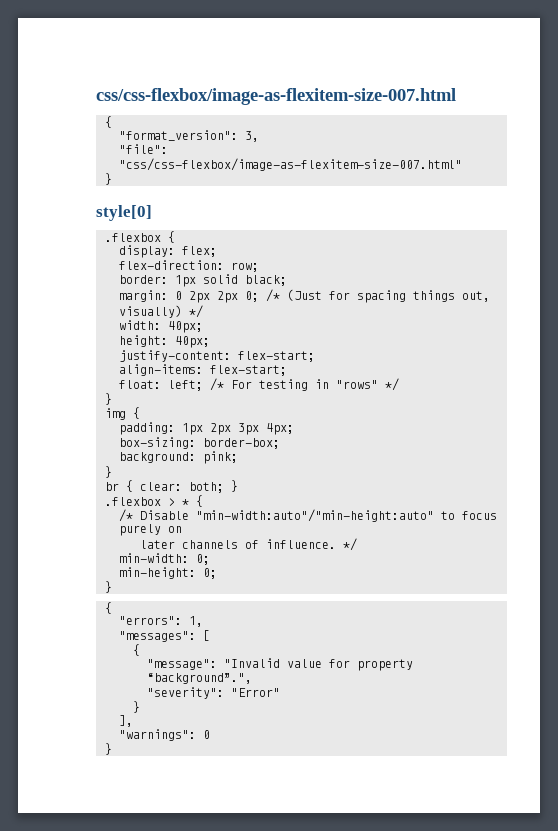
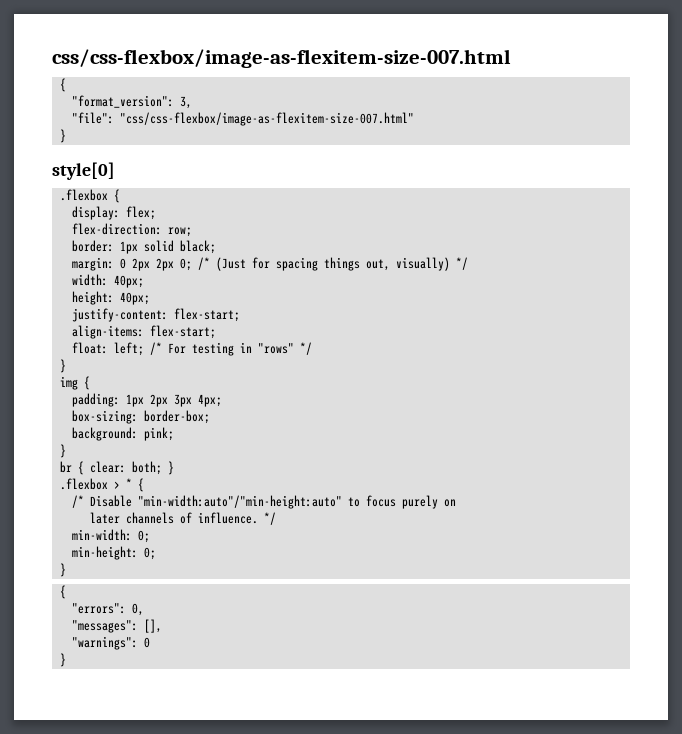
[188,616,203,627] 1, -> [132,603,145,616] 0,
[202,630,210,641] [132,644,140,656] [146,658,413,671] [146,673,252,684] [146,687,280,699] [132,701,140,713] [118,715,133,727] [ // { // "message": "Invalid value for property “background”.", // "severity": "Error" // } // ], -> [144,619,163,633] [],

